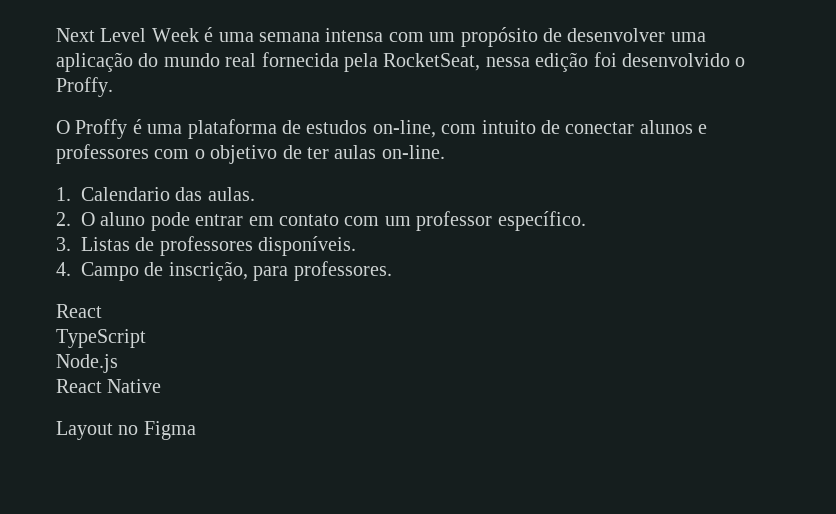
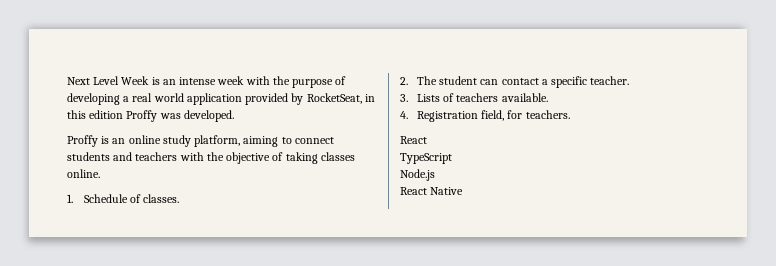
[204,27,706,47] [56,52,746,72] [56,77,113,97] [56,119,708,139] [56,144,445,164] [56,187,255,201] [56,211,586,231] [56,236,357,256] [56,261,392,281] é uma semana intensa com um propósito de desenvolver uma aplicação do mundo real fornecida pela RocketSeat, nessa edição foi desenvolvido o Proffy. // O Proffy é uma plataforma de estudos on-line, com intuito de conectar alunos e professores com o objetivo de ter aulas on-line. // 1. Calendario das aulas. // 2. O aluno pode entrar em contato com um professor específico. // 3. Listas de professores disponíveis. // 4. Campo de inscrição, para professores. -> [151,76,347,88] [67,93,375,105] [67,110,234,122] [67,135,334,147] [67,152,355,164] [67,169,100,178] [67,194,180,203] [400,76,630,88] [400,93,548,102] [400,110,570,122] is an intense week with the purpose of developing a real world application provided by RocketSeat, in this edition Proffy was developed. // Proffy is an online study platform, aiming to connect students and teachers with the objective of taking classes online. // 1. Schedule of classes. // 2. The student can contact a specific teacher. // 3. Lists of teachers available. // 4. Registration field, for teachers.
[56,421,196,440] // Layout no Figma -> (464, 191) none

